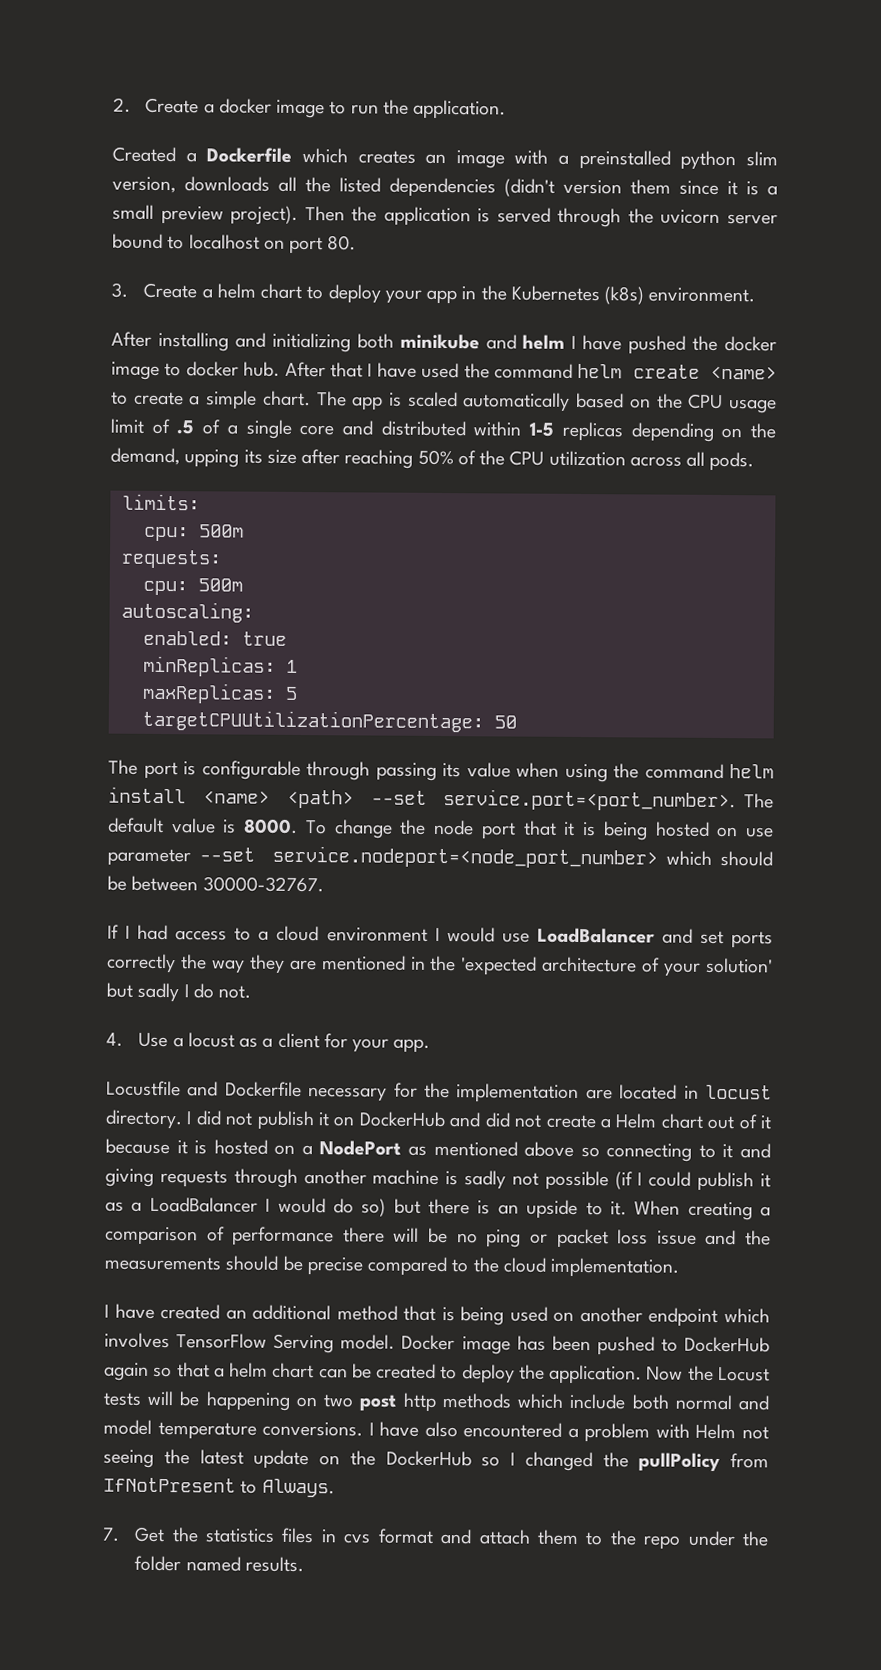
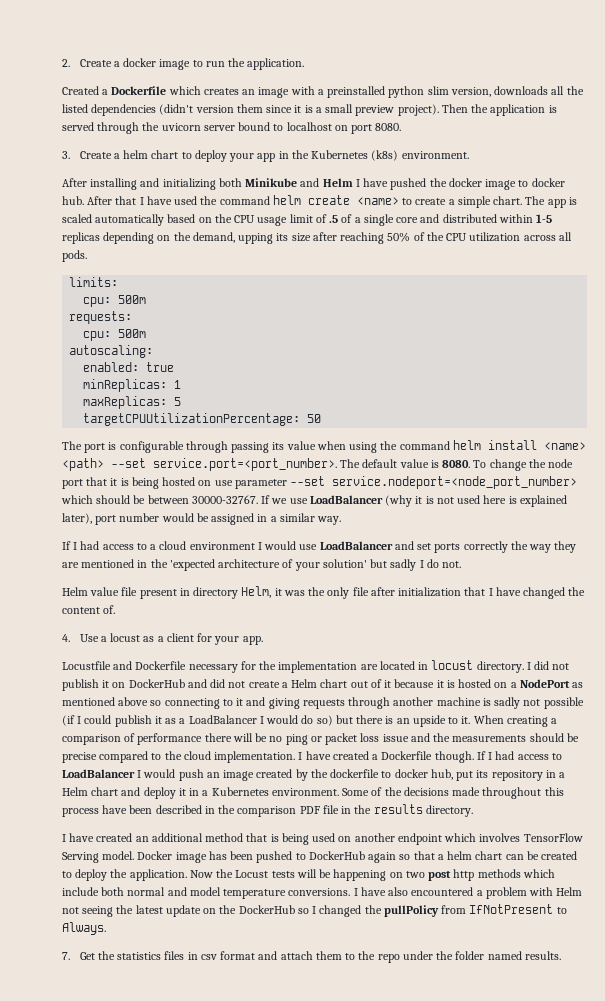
[327,235,357,251] 80. -> [375,123,402,131] 8080.
[399,333,566,350] minikube and helm -> [245,178,353,187] Minikube and Helm
[244,818,299,834] 8000. -> [442,460,471,468] 8080.
(324, 884) none -> [261,495,567,507] [62,513,342,525] If we use LoadBalancer (why it is not used here is explained later), port number would be assigned in a similar way.
(252, 992) none -> [62,586,586,599] [62,605,116,614] // Helm value file present in directory Helm, it was the only file after initialization that I have changed the content of.
(680, 1267) none -> [298,751,562,763] [62,769,566,781] [62,787,564,799] [62,804,473,817] I have created a Dockerfile though. If I had access to LoadBalancer I would push an image created by the dockerfile to docker hub, put its repository in a Helm chart and deploy it in a Kubernetes environment. Some of the decisions made throughout this process have been described in the comparison PDF file in the results directory.
[343,1533,371,1544] cvs -> [200,954,217,960] csv

